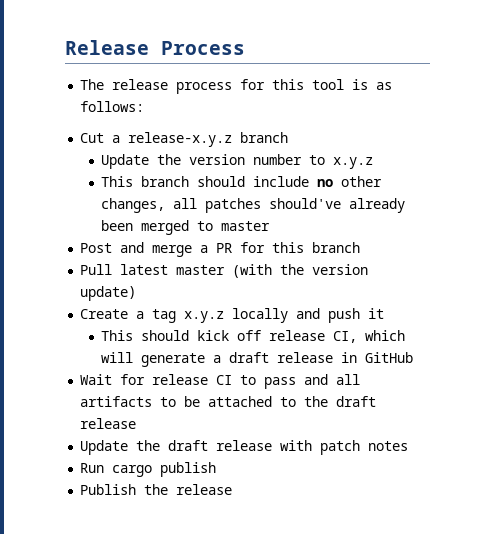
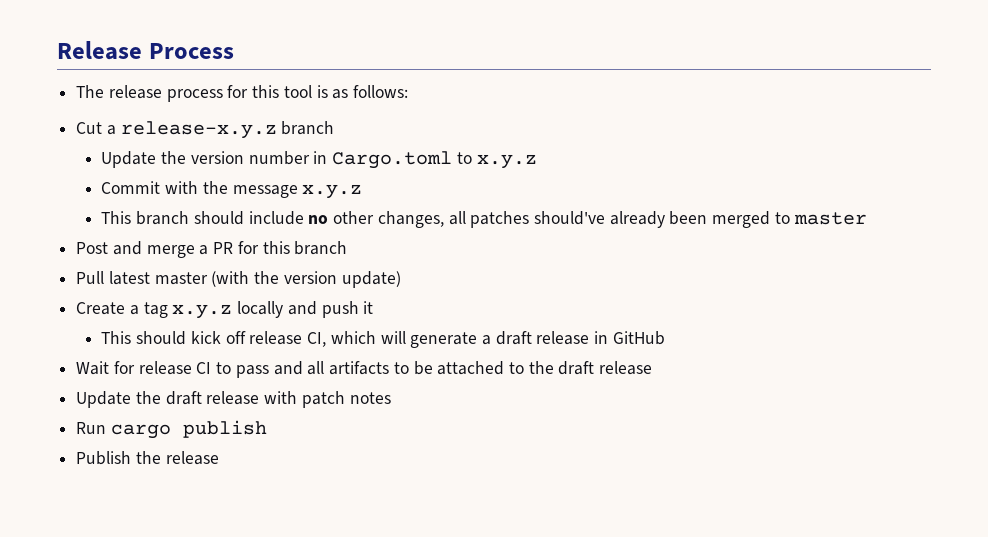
(303, 159) none -> [313,151,453,169] in Cargo.toml
(374, 163) none -> [101,181,363,199] // Commit with the message x.y.z

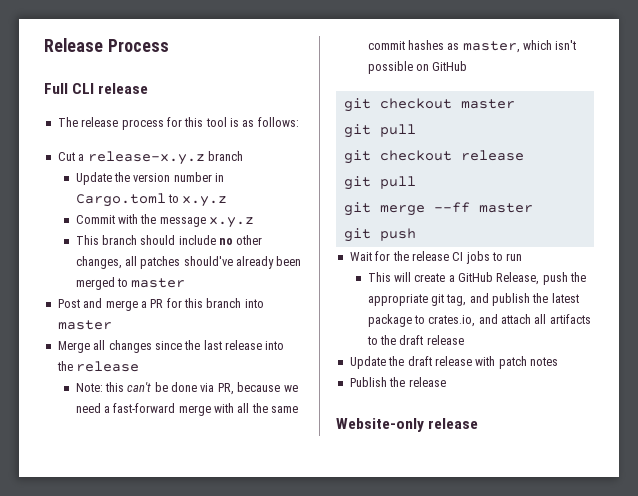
(234, 51) none -> [44,83,149,94] // Full CLI release
[76,271,401,288] [76,301,374,319] [101,331,665,348] // Pull latest master (with the version update) // Create a tag x.y.z locally and push it // This should kick off release CI, which will generate a draft release in GitHub -> [244,299,264,308] [57,320,112,330] [57,340,285,353] [56,361,140,372] [75,382,298,395] [75,403,299,416] [367,40,577,53] [367,61,468,74] [343,98,515,112] [343,124,416,138] [343,150,524,164] [343,176,416,190] [343,202,533,216] [343,228,416,242] into master // Merge all changes since the last release into the release // Note: this can't be done via PR, because we need a fast-forward merge with all the same commit hashes as master, which isn't possible on GitHub // git checkout master // git pull // git checkout release // git pull // git merge --ff master // git push
(135, 367) none -> [392,251,409,261] the
[216,361,505,378] to pass and all artifacts to be attached -> [465,251,523,264] [367,272,587,285] [367,293,579,306] [367,314,591,327] jobs to run // This will create a GitHub Release, push the appropriate git tag, and publish the latest package to crates.io, and attach all artifacts
[76,420,267,439] // Run cargo publish -> (558, 361) none
(219, 458) none -> [336,418,479,432] // Website-only release

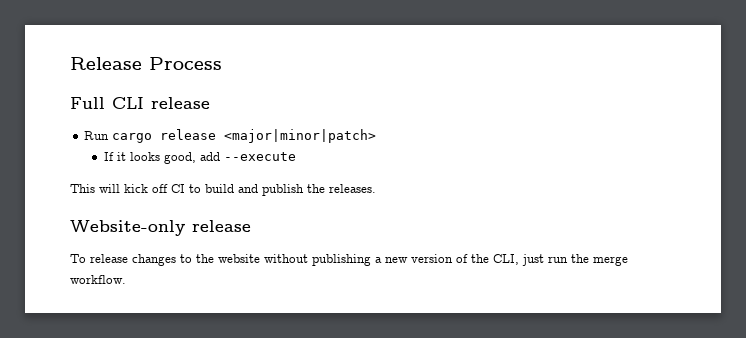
[57,117,299,130] [57,151,243,165] [75,172,225,185] [75,193,228,207] [75,214,255,228] [75,235,263,245] [75,256,302,269] [75,277,186,290] [57,298,264,311] [57,320,112,330] [57,340,285,353] [56,361,140,372] [75,382,298,395] [75,403,299,416] [367,40,577,53] [367,61,468,74] [343,98,515,112] [343,124,416,138] [343,150,524,164] [343,176,416,190] [343,202,533,216] [343,228,416,242] [349,251,523,264] [367,272,587,285] [367,293,579,306] [367,314,591,327] [366,335,464,345] [349,356,558,369] [349,377,446,387] [336,418,479,432] The release process for this tool is as follows: // Cut a release-x.y.z branch // Update the version number in Cargo.toml to x.y.z // Commit with the message x.y.z // This branch should include no other changes, all patches should've already been merged to master // Post and merge a PR for this branch into master // Merge all changes since the last release into the release // Note: this can't be done via PR, because we need a fast-forward merge with all the same commit hashes as master, which isn't possible on GitHub // git checkout master // git pull // git checkout release // git pull // git merge --ff master // git push // Wait for the release CI jobs to run // This will create a GitHub Release, push the appropriate git tag, and publish the latest package to crates.io, and attach all artifacts to the draft release // Update the draft release with patch notes // Publish the release // Website-only release -> [84,129,377,143] [104,152,297,164] [70,184,376,196] [70,220,251,236] [70,254,628,266] [70,275,126,284] Run cargo release <major|minor|patch> // If it looks good, add --execute // This will kick off CI to build and publish the releases. // Website-only release // To release changes to the website without publishing a new version of the CLI, just run the merge workflow.

